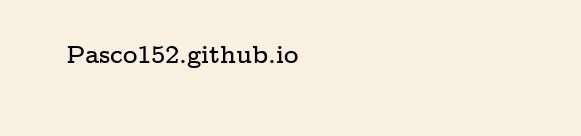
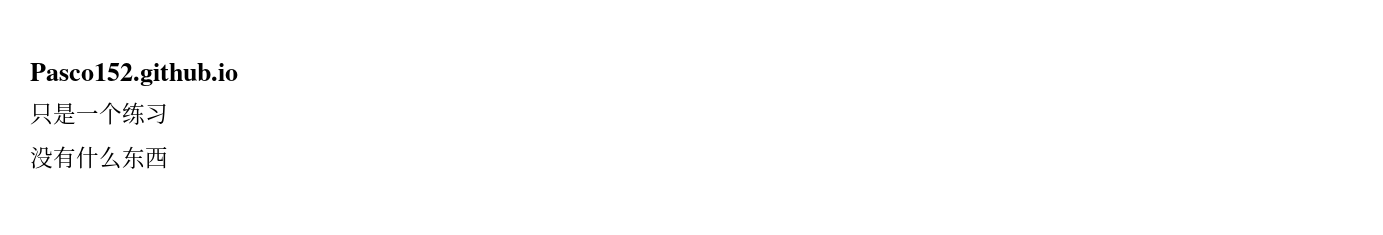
(298, 57) none -> [30,102,168,126] [30,146,168,170] // 只是一个练习 // 没有什么东西

